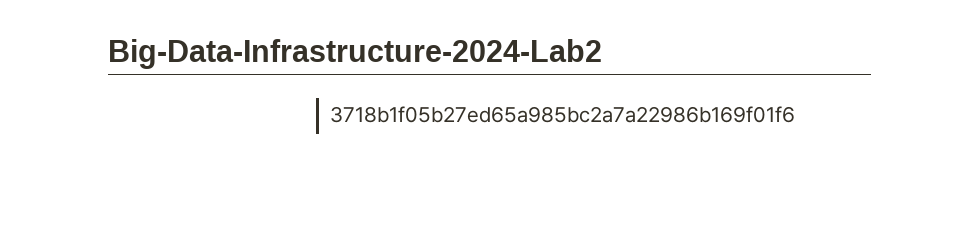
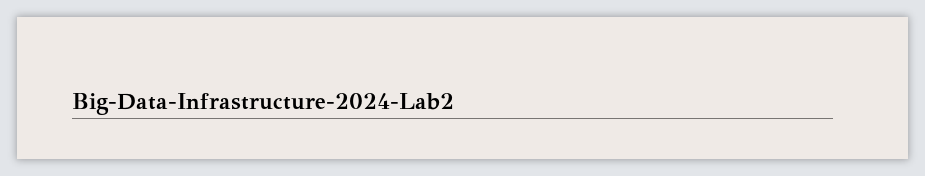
[330,106,796,123] // 3718b1f05b27ed65a985bc2a7a22986b169f01f6 -> (454, 104) none

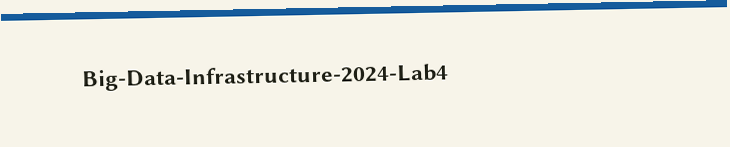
[72,93,454,115] Big-Data-Infrastructure-2024-Lab2 -> [81,63,449,92] Big-Data-Infrastructure-2024-Lab4

